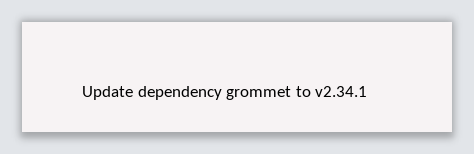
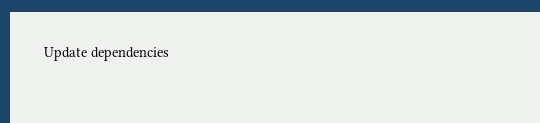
[137,86,368,100] dependency grommet to v2.34.1 -> [91,47,169,61] dependencies

